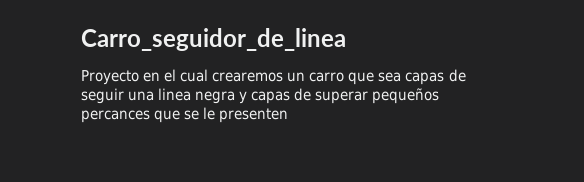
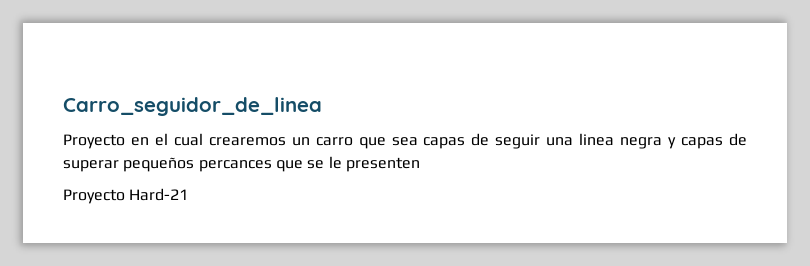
(289, 115) none -> [63,188,189,204] // Proyecto Hard-21

